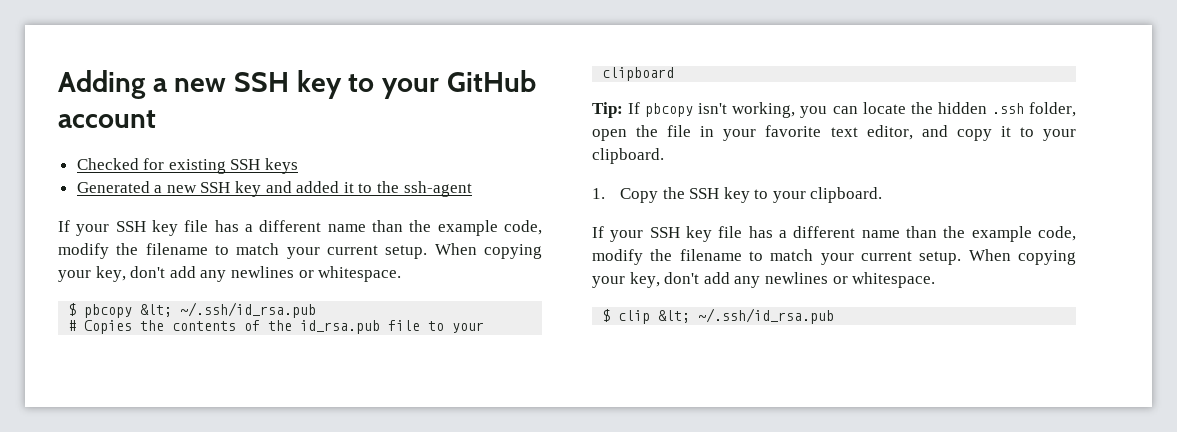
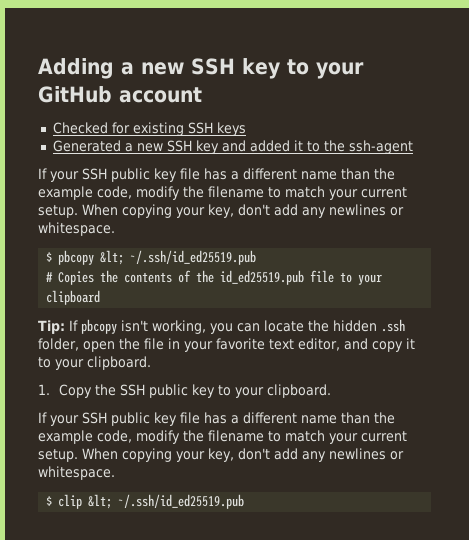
(146, 226) none -> [111,168,150,182] public
[180,302,317,318] ~/.ssh/id_rsa.pub -> [130,250,257,265] ~/.ssh/id_ed25519.pub
[300,320,381,334] id_rsa.pub -> [220,270,305,285] id_ed25519.pub
(720, 193) none -> [148,384,188,398] public
(680, 232) none -> [111,412,150,426] public
[698,308,835,324] ~/.ssh/id_rsa.pub -> [118,494,245,509] ~/.ssh/id_ed25519.pub

